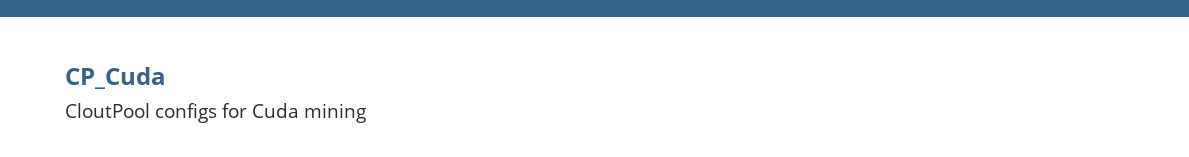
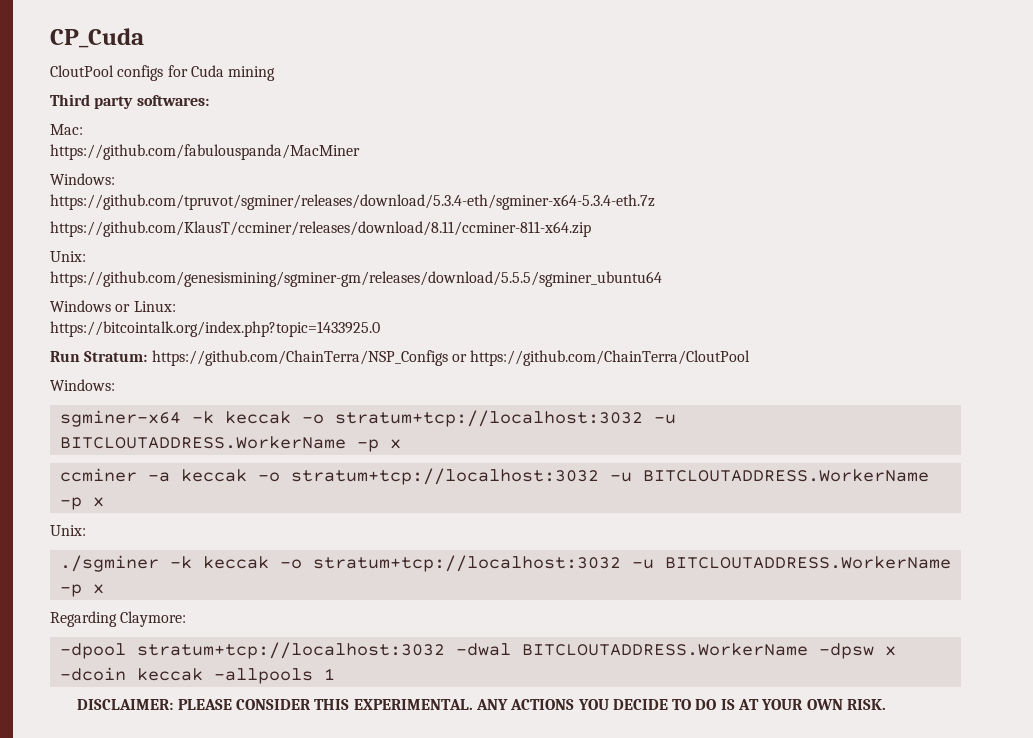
(366, 113) none -> [50,94,209,109] [50,124,83,135] [50,144,360,160] [50,173,115,185] [50,194,655,210] [50,221,591,237] [50,251,86,262] [50,271,662,287] [50,300,176,312] [50,321,380,337] [50,350,751,366] [50,379,115,391] [59,410,676,427] [59,436,401,452] [59,468,929,485] [59,497,104,510] [50,525,86,536] [59,555,951,572] [59,584,104,597] [50,611,187,627] [59,642,896,659] [59,667,335,684] [77,699,887,710] // Third party softwares: // Mac: // https://github.com/fabulouspanda/MacMiner // Windows: // https://github.com/tpruvot/sgminer/releases/download/5.3.4-eth/sgminer-x64-5.3.4-eth.7z // https://github.com/KlausT/ccminer/releases/download/8.11/ccminer-811-x64.zip // Unix: // https://github.com/genesismining/sgminer-gm/releases/download/5.5.5/sgminer_ubuntu64 // Windows or Linux: // https://bitcointalk.org/index.php?topic=1433925.0 // Run Stratum: https://github.com/ChainTerra/NSP_Configs or https://github.com/ChainTerra/CloutPool // Windows: // sgminer-x64 -k keccak -o stratum+tcp://localhost:3032 -u BITCLOUTADDRESS.WorkerName -p x // ccminer -a keccak -o stratum+tcp://localhost:3032 -u BITCLOUTADDRESS.WorkerName -p x // Unix: // ./sgminer -k keccak -o stratum+tcp://localhost:3032 -u BITCLOUTADDRESS.WorkerName -p x // Regarding Claymore: // -dpool stratum+tcp://localhost:3032 -dwal BITCLOUTADDRESS.WorkerName -dpsw x -dcoin keccak -allpools 1 // DISCLAIMER: PLEASE CONSIDER THIS EXPERIMENTAL. ANY ACTIONS YOU DECIDE TO DO IS AT YOUR OWN RISK.

